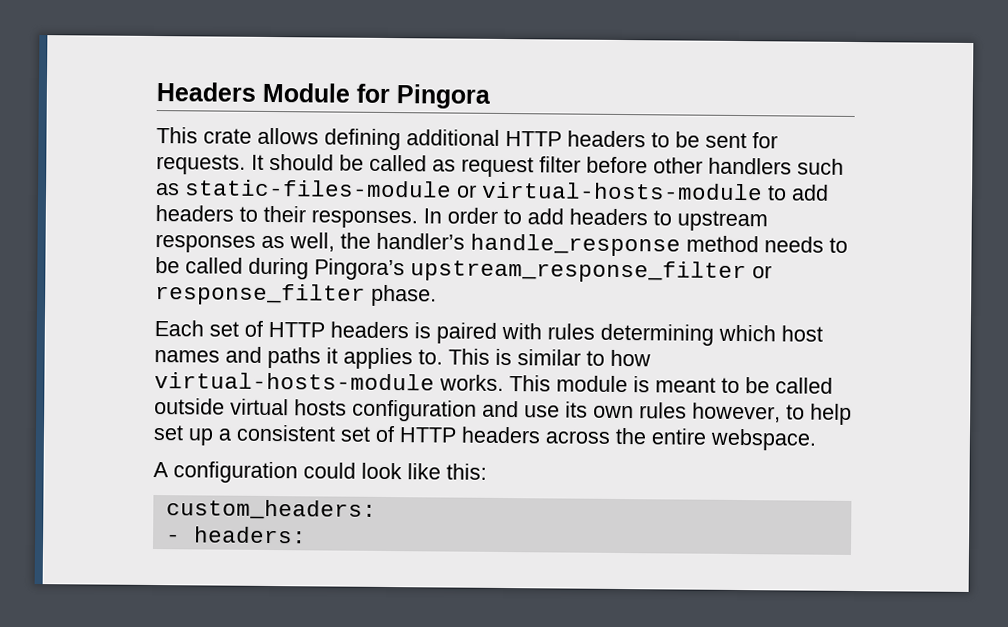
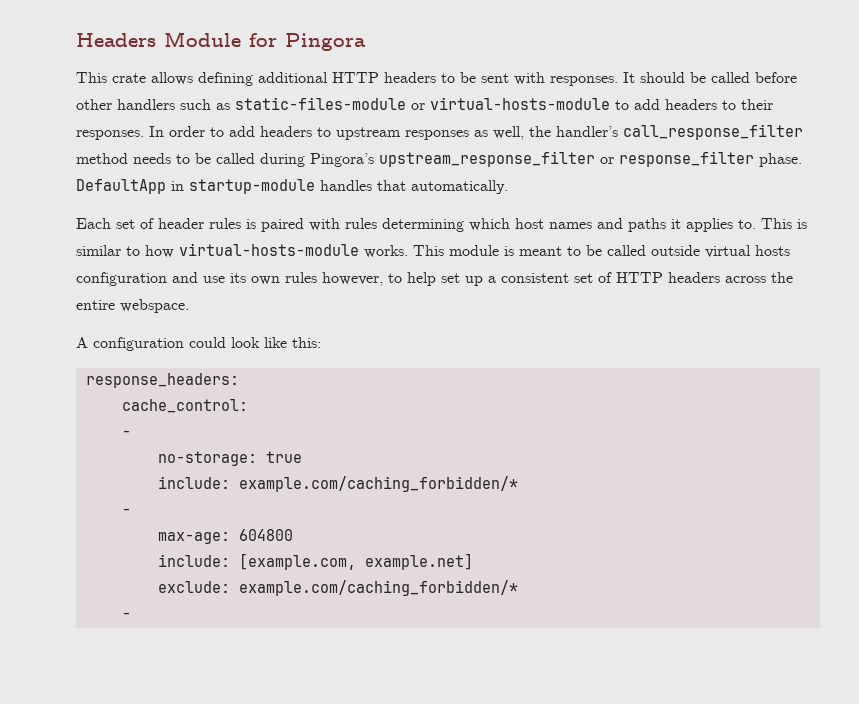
[752,132,778,149] [156,154,246,175] for requests. -> [514,72,618,86] with responses.
[432,156,581,178] as request filter -> (750, 77) none
[470,233,681,257] handle_response -> [623,124,803,140] call_response_filter
(437, 295) none -> [76,179,508,194] DefaultApp in startup-module handles that automatically.
[268,321,409,339] HTTP headers -> [158,218,241,229] header rules
[165,499,377,520] [165,526,307,544] custom_headers: // - headers: -> [85,373,239,388] [121,399,248,413] [121,430,131,437] [157,451,302,466] [157,476,518,492] [121,508,131,515] [157,529,293,544] [157,553,473,570] [157,580,518,596] [121,612,131,619] response_headers: // cache_control: // - // no-storage: true // include: example.com/caching_forbidden/* // - // max-age: 604800 // include: [example.com, example.net] // exclude: example.com/caching_forbidden/* // -

